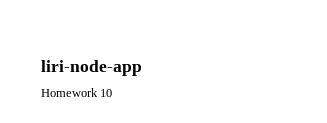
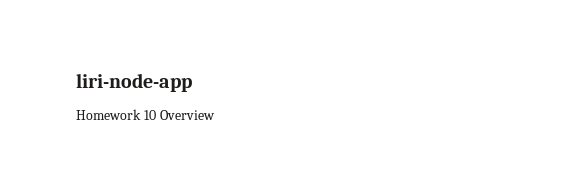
(113, 93) none -> [159,110,215,120] Overview

